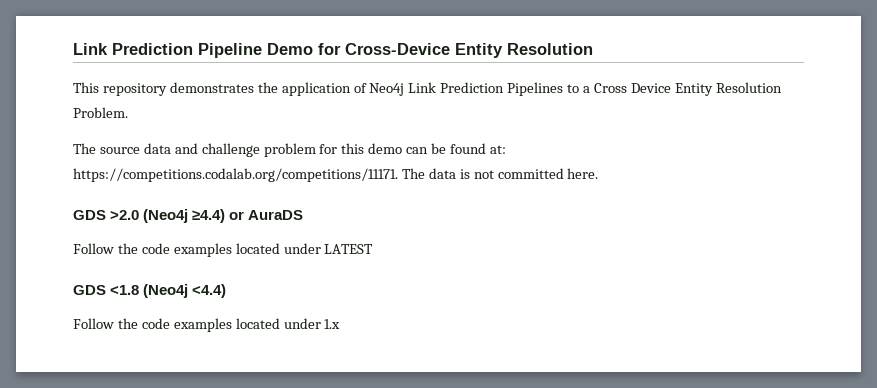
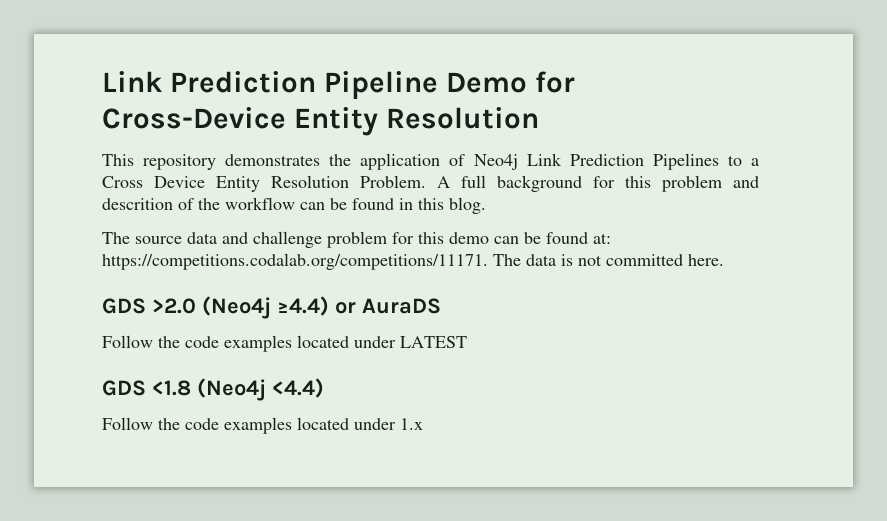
(128, 112) none -> [437,175,759,192] [102,197,486,214] A full background for this problem and descrition of the workflow can be found in this blog.

